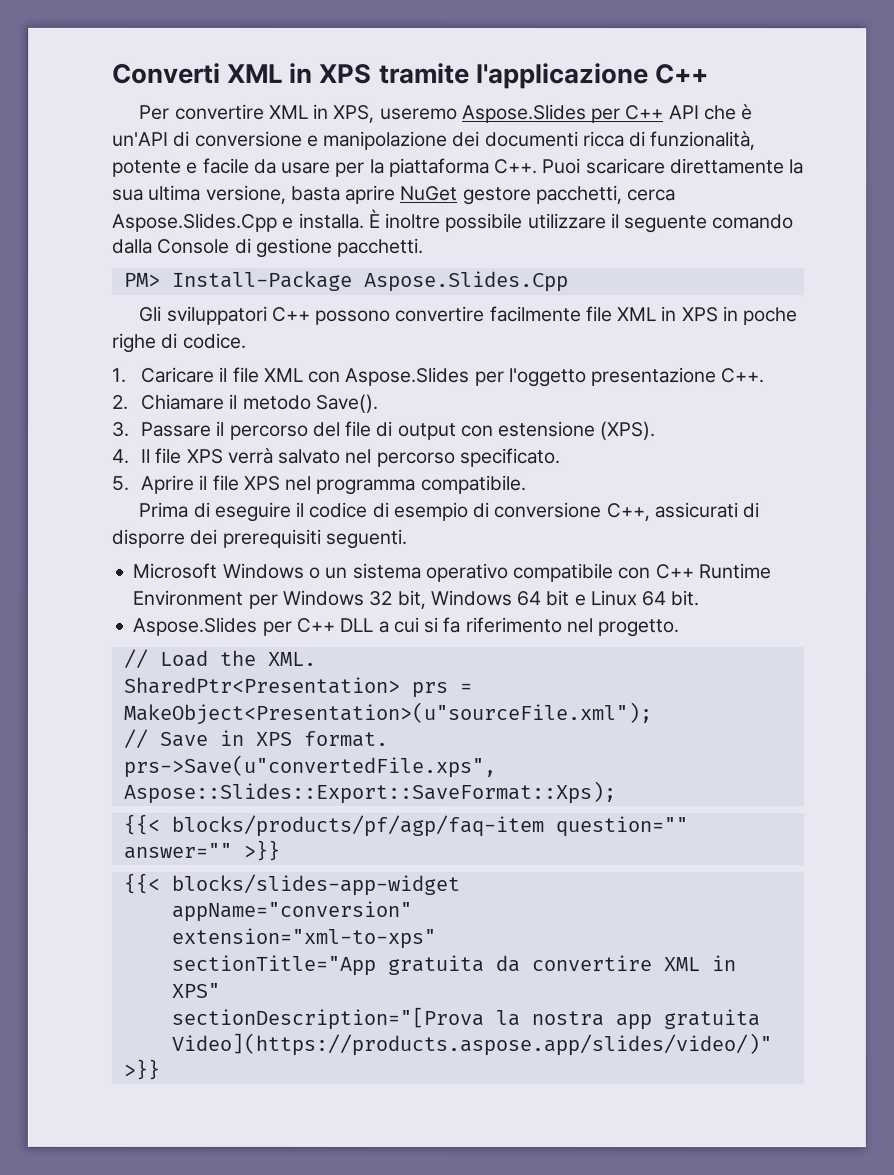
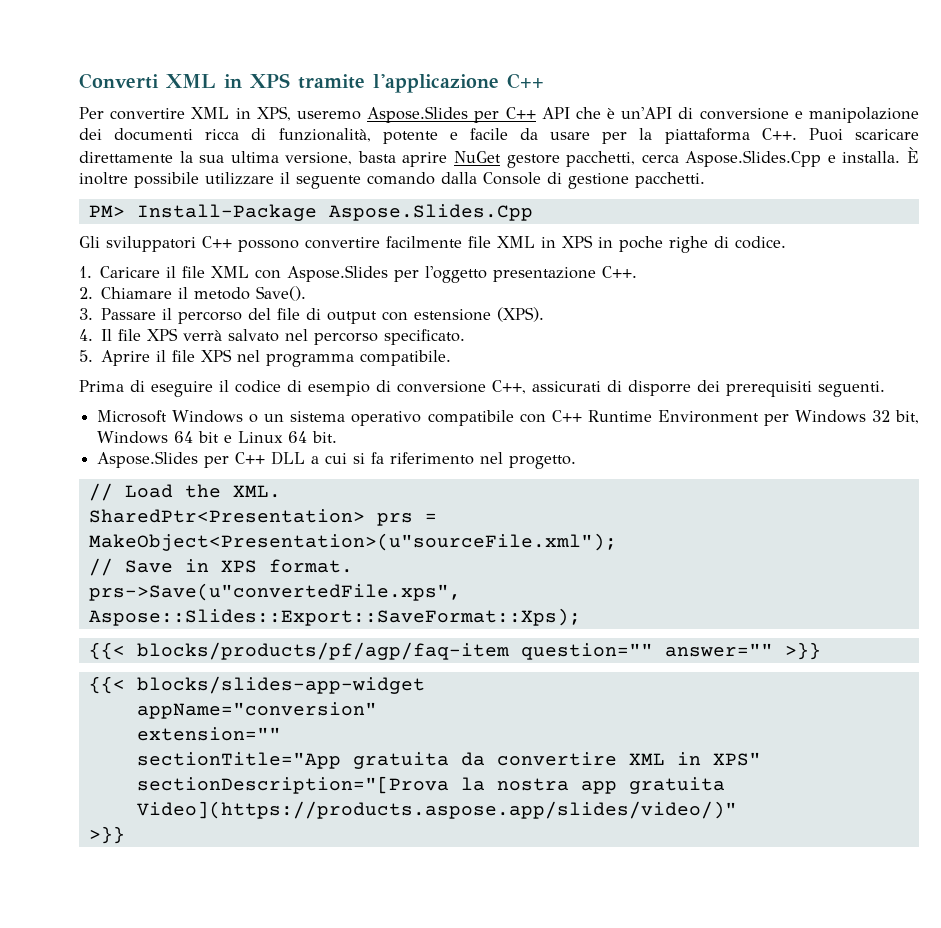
[170,927,436,949] extension="xml-to-xps" -> [136,727,281,741] extension=""

